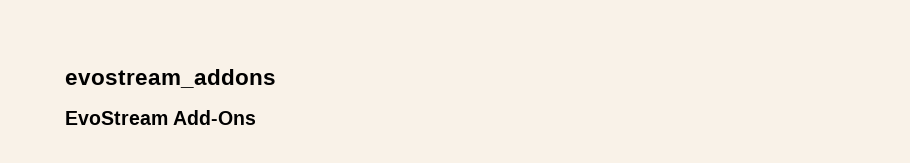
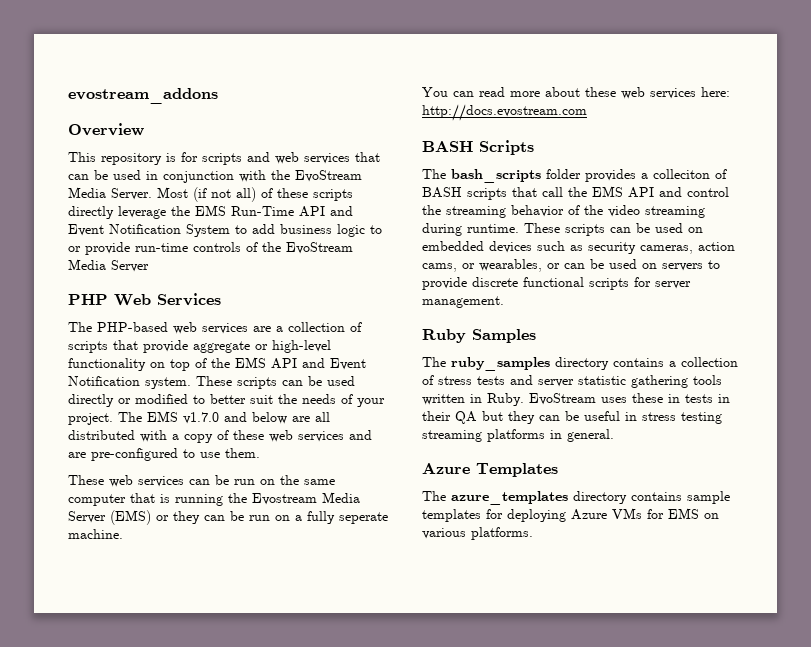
[65,110,257,125] EvoStream Add-Ons -> [68,123,144,136] [68,152,380,165] [68,170,362,183] [68,187,353,202] [68,205,353,219] [68,224,382,237] [68,242,353,255] [68,259,149,272] [68,293,221,306] [68,322,362,334] [68,340,331,353] [68,357,366,371] [68,376,355,389] [68,394,385,407] [68,411,330,425] [68,430,372,443] [68,448,260,461] [68,475,335,487] [68,492,360,506] [68,510,388,525] [68,529,123,539] [422,87,730,99] [422,104,587,121] [422,140,534,155] [422,169,727,183] [422,186,729,200] [422,205,705,218] [422,223,703,236] [422,241,735,254] [422,259,720,272] [422,277,691,290] [422,296,504,308] [422,329,536,343] [422,357,738,371] [422,375,722,388] [422,393,730,406] [422,411,722,424] [422,429,614,442] [422,463,558,477] [422,491,730,505] [422,508,719,522] [422,527,533,540] Overview // This repository is for scripts and web services that can be used in conjunction with the EvoStream Media Server. Most (if not all) of these scripts directly leverage the EMS Run-Time API and Event Notification System to add business logic to or provide run-time controls of the EvoStream Media Server // PHP Web Services // The PHP-based web services are a collection of scripts that provide aggregate or high-level functionality on top of the EMS API and Event Notification system. These scripts can be used directly or modified to better suit the needs of your project. The EMS v1.7.0 and below are all distributed with a copy of these web services and are pre-configured to use them. // These web services can be run on the same computer that is running the Evostream Media Server (EMS) or they can be run on a fully seperate machine. // You can read more about these web services here: http://docs.evostream.com // BASH Scripts // The bash_scripts folder provides a colleciton of BASH scripts that call the EMS API and control the streaming behavior of the video streaming during runtime. These scripts can be used on embedded devices such as security cameras, action cams, or wearables, or can be used on servers to provide discrete functional scripts for server management. // Ruby Samples // The ruby_samples directory contains a collection of stress tests and server statistic gathering tools written in Ruby. EvoStream uses these in tests in their QA but they can be useful in stress testing streaming platforms in general. // Azure Templates // The azure_templates directory contains sample templates for deploying Azure VMs for EMS on various platforms.

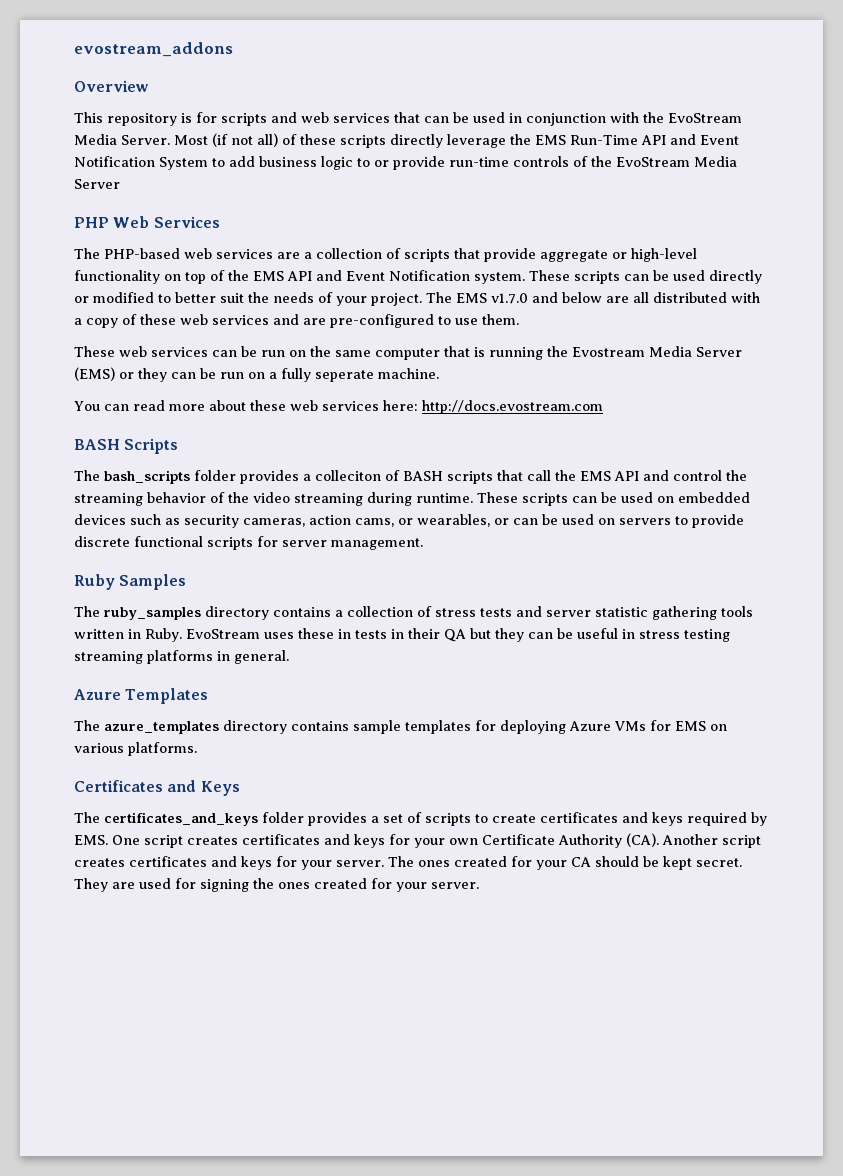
(533, 533) none -> [74,780,240,796] [74,812,767,826] [74,833,761,848] [74,856,742,870] [74,878,479,892] // Certificates and Keys // The certificates_and_keys folder provides a set of scripts to create certificates and keys required by EMS. One script creates certificates and keys for your own Certificate Authority (CA). Another script creates certificates and keys for your server. The ones created for your CA should be kept secret. They are used for signing the ones created for your server.

